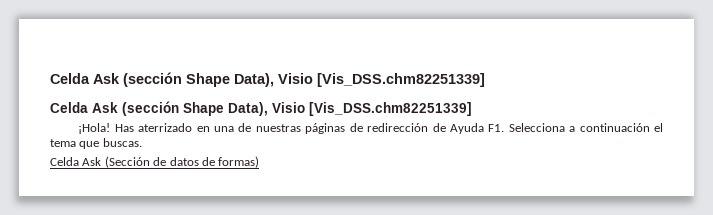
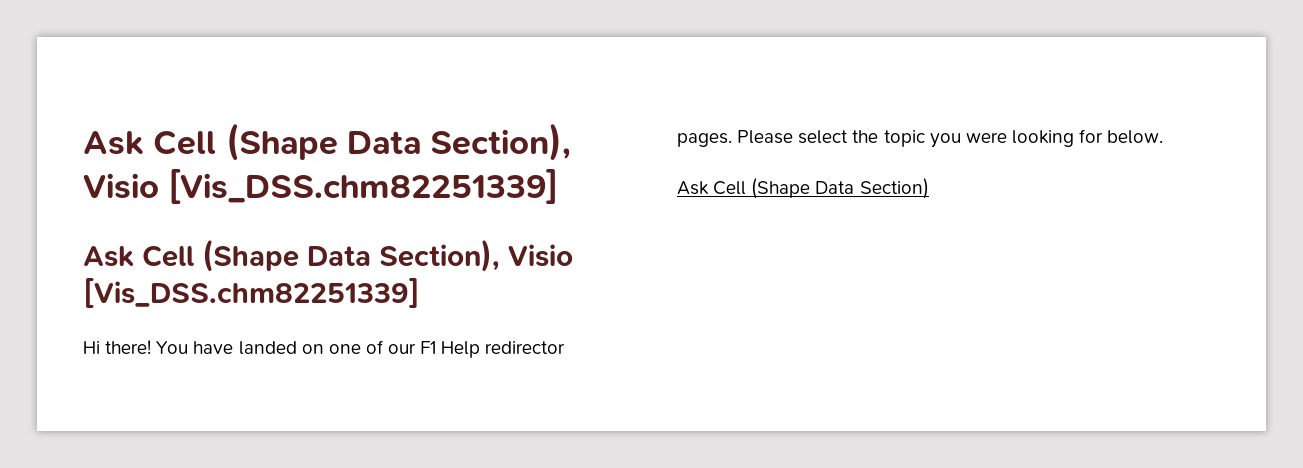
[50,72,485,87] [50,101,472,116] [78,123,663,134] [50,138,142,149] [50,156,260,168] Celda Ask (sección Shape Data), Visio [Vis_DSS.chm82251339] // Celda Ask (sección Shape Data), Visio [Vis_DSS.chm82251339] // ¡Hola! Has aterrizado en una de nuestras páginas de redirección de Ayuda F1. Selecciona a continuación el tema que buscas. // Celda Ask (Sección de datos de formas) -> [83,123,572,161] [83,169,559,204] [83,239,573,272] [83,278,420,308] [83,340,566,358] [677,129,1164,148] [677,178,929,199] Ask Cell (Shape Data Section), Visio [Vis_DSS.chm82251339] // Ask Cell (Shape Data Section), Visio [Vis_DSS.chm82251339] // Hi there! You have landed on one of our F1 Help redirector pages. Please select the topic you were looking for below. // Ask Cell (Shape Data Section)

